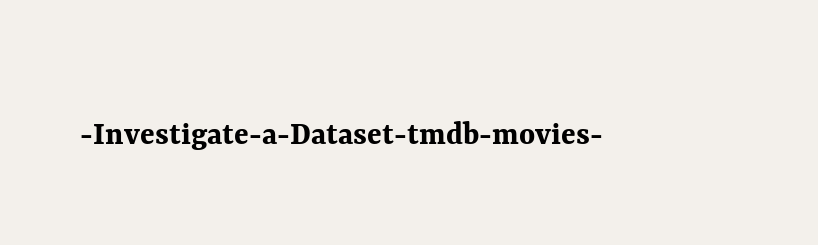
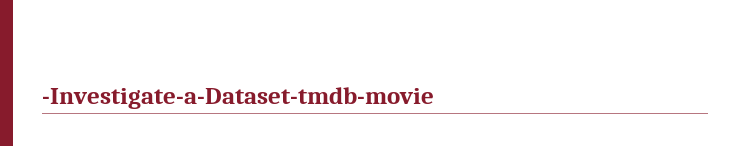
[80,121,603,150] -Investigate-a-Dataset-tmdb-movies- -> [42,87,434,109] -Investigate-a-Dataset-tmdb-movie

